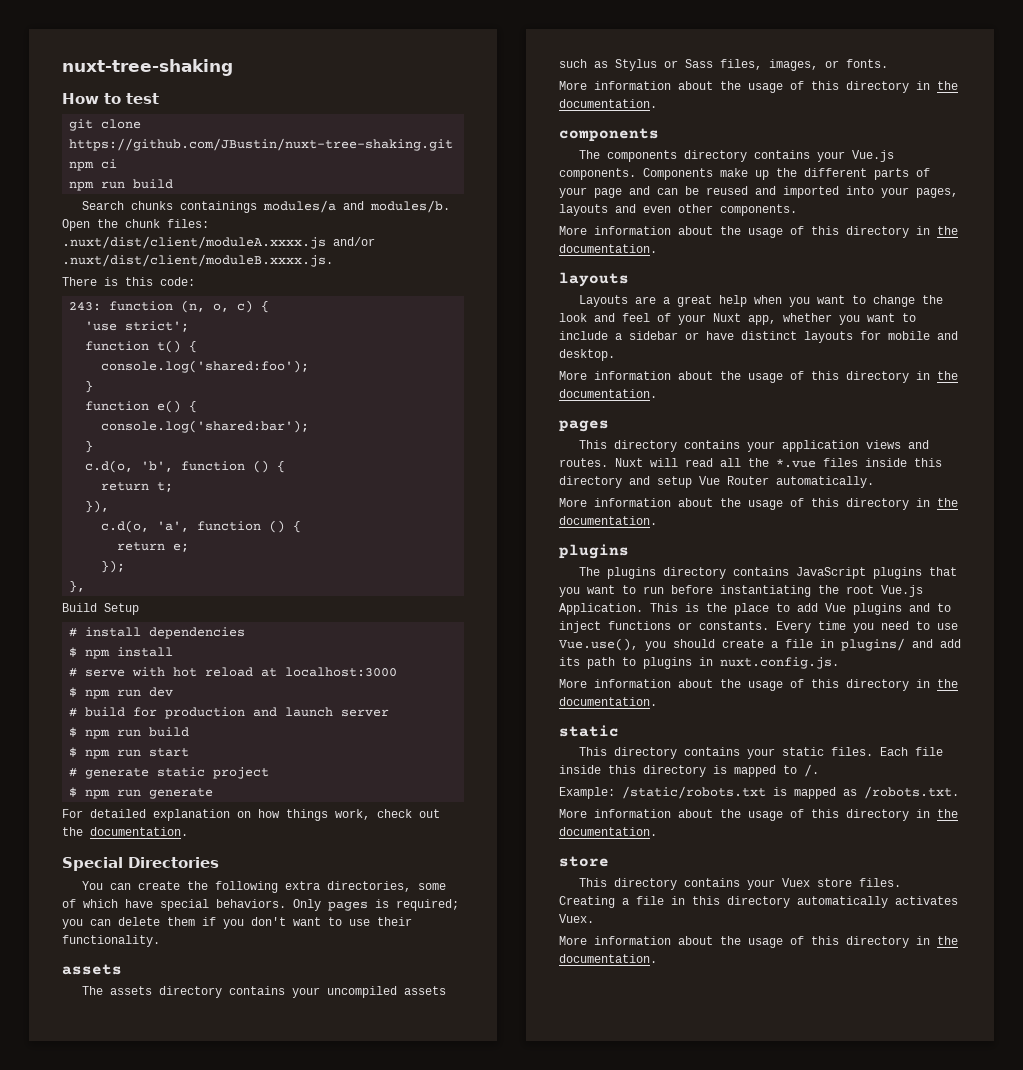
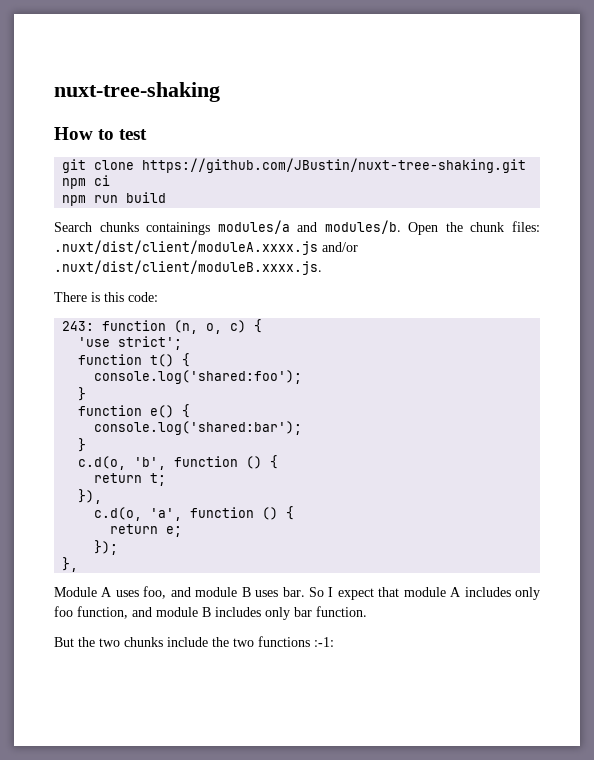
[62,603,139,615] [69,627,246,639] [69,647,174,659] [69,667,398,677] [69,687,174,699] [69,707,390,719] [69,727,190,739] [69,747,190,759] [69,767,270,779] [69,787,214,799] [62,809,440,821] [62,827,188,836] [62,857,219,871] [81,881,446,893] [62,899,459,911] [62,917,412,929] [62,935,160,947] [62,964,122,975] [81,986,446,998] [559,59,888,71] [559,81,958,93] [559,99,657,108] [559,128,659,142] [578,150,894,162] [559,168,930,180] [559,186,958,198] [559,204,797,216] [559,226,958,238] [559,244,657,253] [559,272,629,287] [578,295,943,307] [559,313,916,325] [559,331,958,343] [559,349,615,361] [559,371,958,383] [559,389,657,398] [559,420,609,432] [578,440,929,452] [559,458,942,468] [559,476,874,488] [559,498,958,510] [559,516,657,525] [559,544,629,559] [578,567,957,579] [559,585,923,597] [559,603,951,615] [559,621,958,633] [559,638,961,651] [559,657,839,669] [559,679,958,691] [559,697,657,706] [559,725,619,737] [578,747,943,759] [559,764,819,777] [559,786,959,799] [559,809,958,821] [559,827,657,836] [559,856,609,867] [578,878,901,890] [559,896,958,908] [559,914,594,923] [559,936,958,948] [559,954,657,963] Build Setup // # install dependencies // $ npm install // # serve with hot reload at localhost:3000 // $ npm run dev // # build for production and launch server // $ npm run build // $ npm run start // # generate static project // $ npm run generate // For detailed explanation on how things work, check out the documentation. // Special Directories // You can create the following extra directories, some of which have special behaviors. Only pages is required; you can delete them if you don't want to use their functionality. // assets // The assets directory contains your uncompiled assets such as Stylus or Sass files, images, or fonts. // More information about the usage of this directory in the documentation. // components // The components directory contains your Vue.js components. Components make up the different parts of your page and can be reused and imported into your pages, layouts and even other components. // More information about the usage of this directory in the documentation. // layouts // Layouts are a great help when you want to change the look and feel of your Nuxt app, whether you want to include a sidebar or have distinct layouts for mobile and desktop. // More information about the usage of this directory in the documentation. // pages // This directory contains your application views and routes. Nuxt will read all the *.vue files inside this directory and setup Vue Router automatically. // More information about the usage of this directory in the documentation. // plugins // The plugins directory contains JavaScript plugins that you want to run before instantiating the root Vue.js Application. This is the place to add Vue plugins and to inject functions or constants. Every time you need to use Vue.use(), you should create a file in plugins/ and add its path to plugins in nuxt.config.js. // More information about the usage of this directory in the documentation. // static // This directory contains your static files. Each file inside this directory is mapped to /. // Example: /static/robots.txt is mapped as /robots.txt. // More information about the usage of this directory in the documentation. // store // This directory contains your Vuex store files. Creating a file in this directory automatically activates Vuex. // More information about the usage of this directory in the documentation. -> [54,586,540,600] [54,606,367,620] [54,636,334,647] Module A uses foo, and module B uses bar. So I expect that module A includes only foo function, and module B includes only bar function. // But the two chunks include the two functions :-1:

